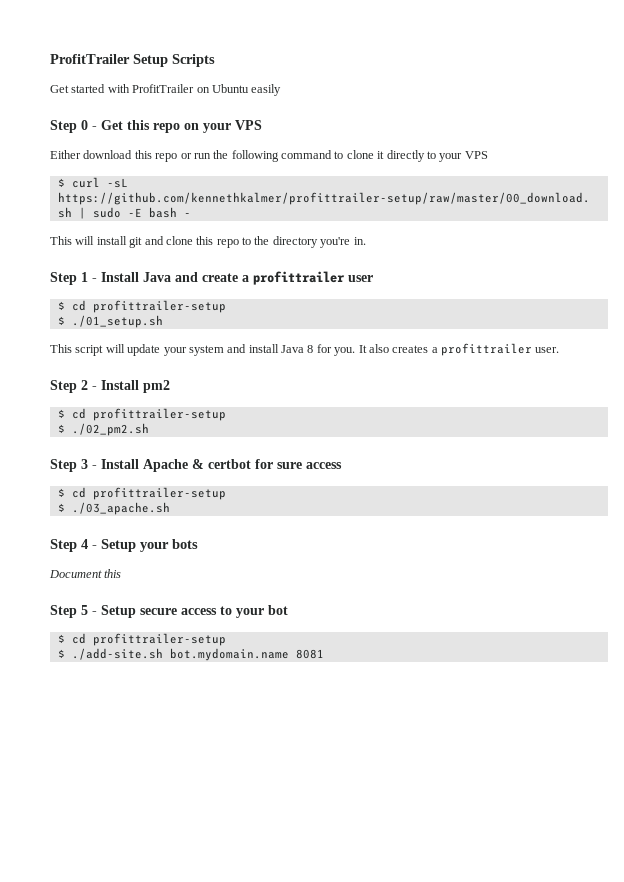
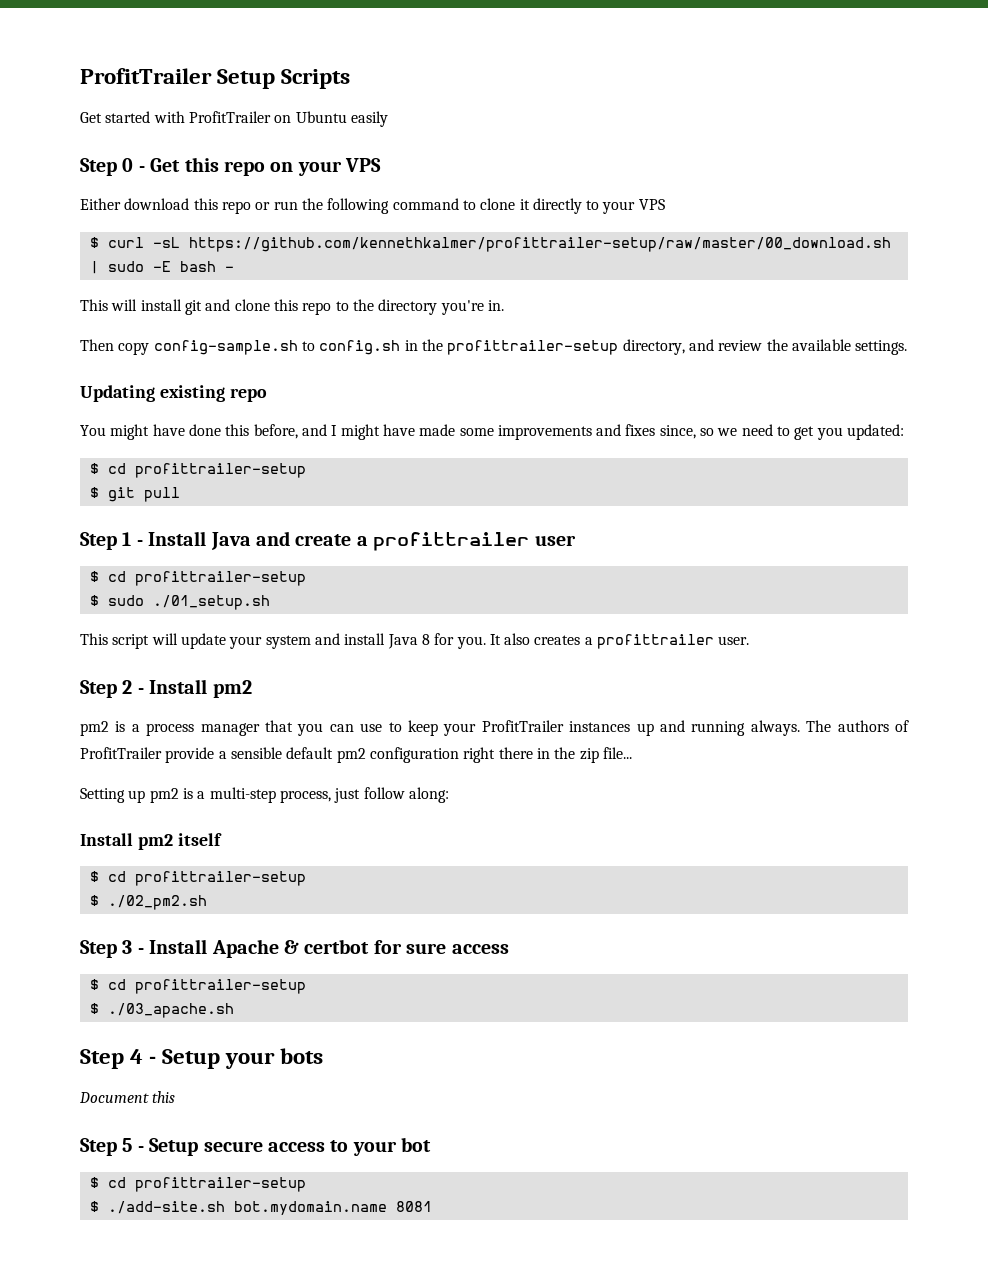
(366, 241) none -> [80,339,908,355] [80,385,267,402] [80,424,905,440] [89,463,306,478] [89,487,180,502] // Then copy config-sample.sh to config.sh in the profittrailer-setup directory, and review the available settings. // Updating existing repo // You might have done this before, and I might have made some improvements and fixes since, so we need to get you updated: // $ cd profittrailer-setup // $ git pull
(65, 320) none -> [107,595,144,606] sudo
(170, 386) none -> [80,720,909,736] [80,747,632,763] [80,787,449,803] [80,833,222,850] // pm2 is a process manager that you can use to keep your ProfitTrailer instances up and running always. The authors of ProfitTrailer provide a sensible default pm2 configuration right there in the zip file... // Setting up pm2 is a multi-step process, just follow along: // Install pm2 itself

